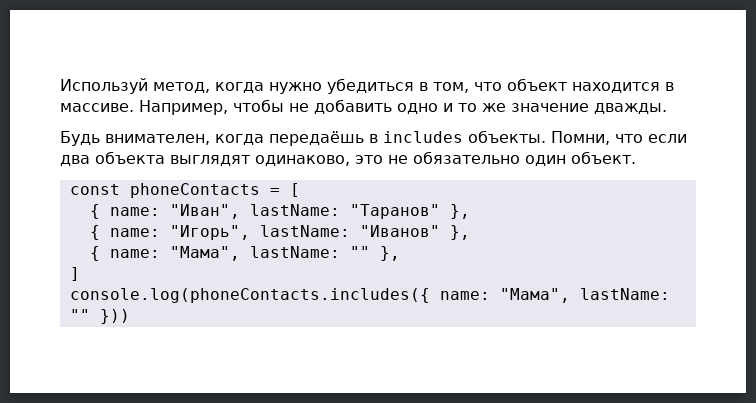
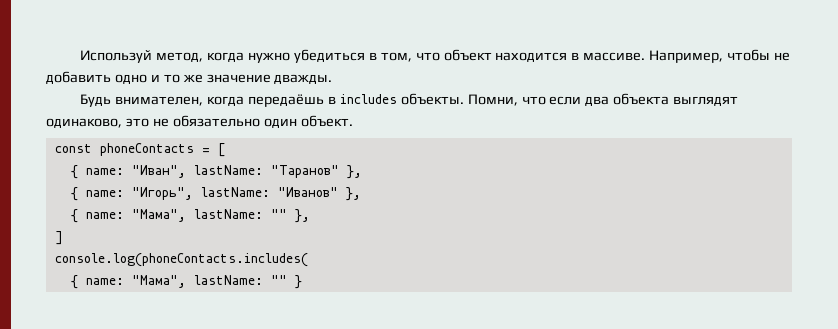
[69,288,670,303] [69,309,130,324] console.log(phoneContacts.includes({ name: "Мама", lastName: "" })) -> [54,253,308,267] [70,275,302,289] console.log(phoneContacts.includes( // { name: "Мама", lastName: "" }

